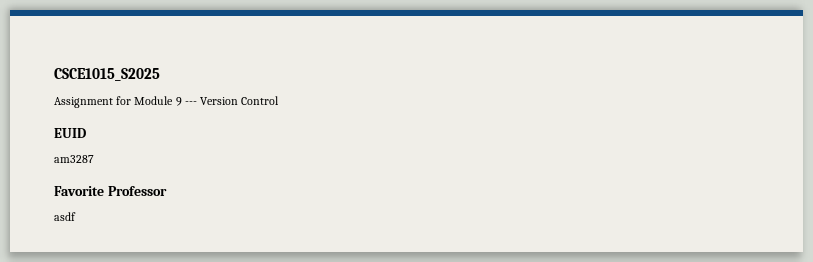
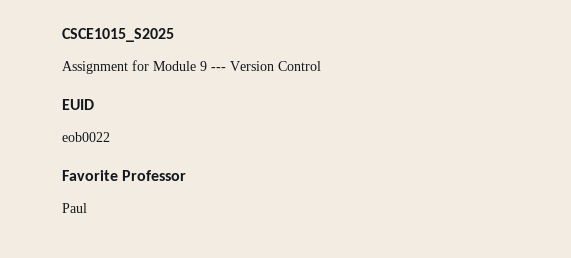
[54,155,94,163] am3287 -> [62,132,110,142] eob0022
[54,212,76,221] asdf -> [62,203,87,213] Paul

